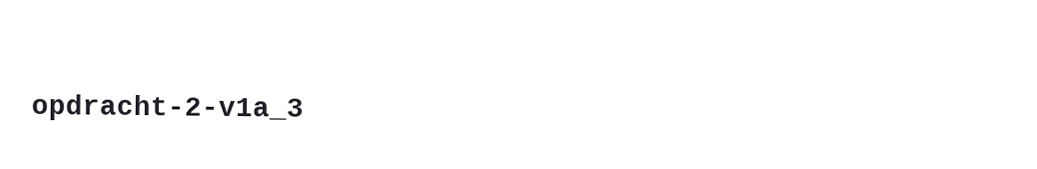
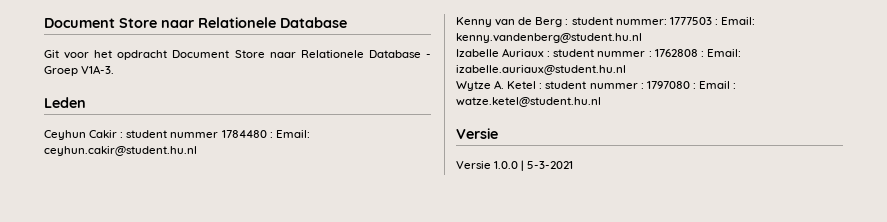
[31,93,304,123] opdracht-2-v1a_3 -> [44,17,347,28] [44,50,431,60] [44,65,115,76] [44,97,86,108] [44,130,310,140] [44,146,197,156] [456,17,755,27] [456,33,642,43] [456,48,741,57] [456,65,626,75] [456,80,737,91] [456,97,601,107] [456,128,498,139] [456,160,574,171] Document Store naar Relationele Database // Git voor het opdracht Document Store naar Relationele Database - Groep V1A-3. // Leden // Ceyhun Cakir : student nummer 1784480 : Email: ceyhun.cakir@student.hu.nl // Kenny van de Berg : student nummer: 1777503 : Email: kenny.vandenberg@student.hu.nl // Izabelle Auriaux : student nummer : 1762808 : Email: izabelle.auriaux@student.hu.nl // Wytze A. Ketel : student nummer : 1797080 : Email : watze.ketel@student.hu.nl // Versie // Versie 1.0.0 | 5-3-2021

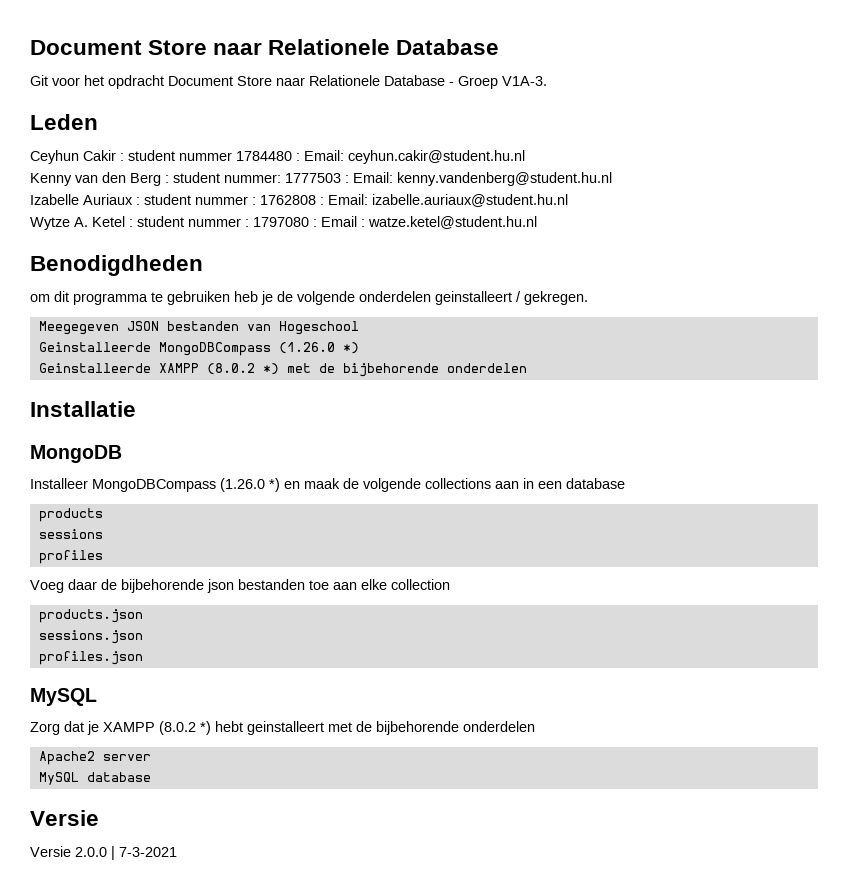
[518,17,533,25] de -> [102,172,126,183] den
(601, 102) none -> [30,255,203,276] [30,291,588,305] [38,321,359,335] [38,342,359,356] [38,363,527,377] [30,401,136,417] [30,445,122,463] [30,478,625,492] [38,508,103,522] [38,529,103,539] [38,550,103,564] [30,579,450,593] [38,609,143,623] [38,630,143,644] [38,651,143,665] [30,688,97,706] [30,721,535,735] [38,751,151,765] [38,772,151,785] // Benodigdheden // om dit programma te gebruiken heb je de volgende onderdelen geinstalleert / gekregen. // Meegegeven JSON bestanden van Hogeschool // Geinstalleerde MongoDBCompass (1.26.0 *) // Geinstalleerde XAMPP (8.0.2 *) met de bijbehorende onderdelen // Installatie // MongoDB // Installeer MongoDBCompass (1.26.0 *) en maak de volgende collections aan in een database // products // sessions // profiles // Voeg daar de bijbehorende json bestanden toe aan elke collection // products.json // sessions.json // profiles.json // MySQL // Zorg dat je XAMPP (8.0.2 *) hebt geinstalleert met de bijbehorende onderdelen // Apache2 server // MySQL database
[494,160,574,171] 1.0.0 | 5-3-2021 -> [75,846,177,860] 2.0.0 | 7-3-2021

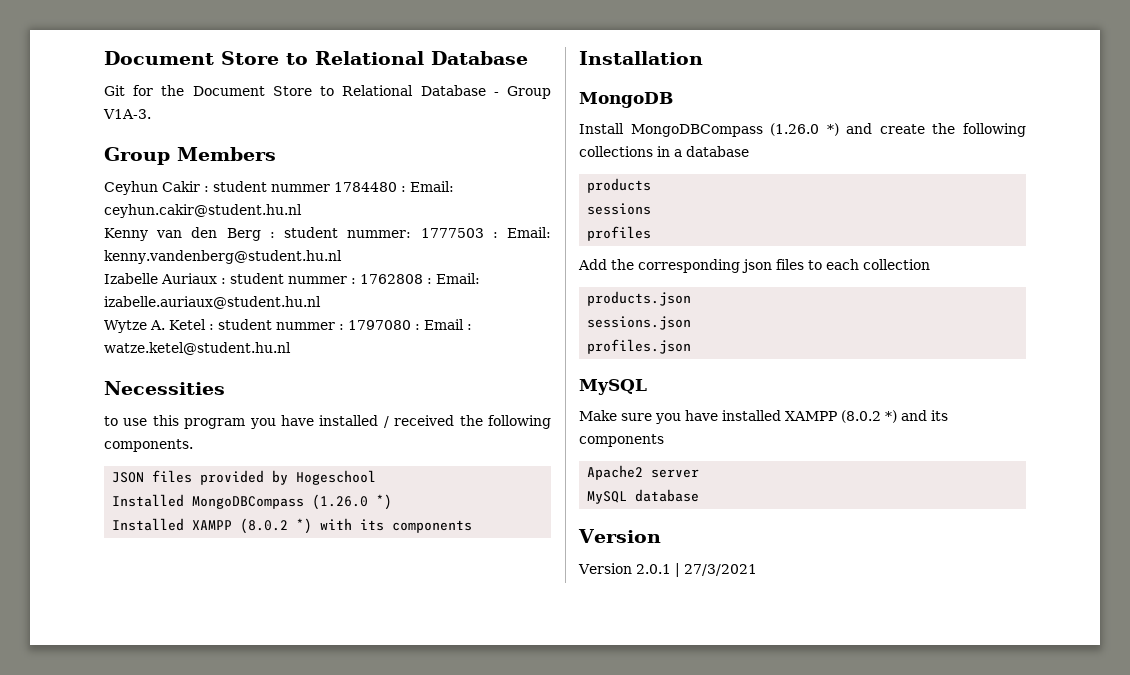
[30,39,391,55] Document Store naar Relationele -> [104,51,424,65] Document Store to Relational
[52,75,380,89] voor het opdracht Document Store naar Relationele -> [133,85,414,96] for the Document Store to Relational
[458,76,498,89] Groep -> [507,86,551,99] Group
[30,114,98,130] Leden -> [104,147,276,165] Group Members
[30,255,203,276] [30,291,588,305] [38,321,271,335] Benodigdheden // om dit programma te gebruiken heb je de volgende onderdelen geinstalleert / gekregen. // Meegegeven JSON bestanden van -> [104,381,225,395] [104,415,551,429] [104,439,193,452] [112,470,289,485] Necessities // to use this program you have installed / received the following components. // JSON files provided by
[38,342,151,352] Geinstalleerde -> [112,494,185,507] Installed
[38,363,527,377] [30,401,136,417] Geinstalleerde XAMPP (8.0.2 *) met de bijbehorende onderdelen // Installatie -> [112,518,473,534] [579,51,703,65] Installed XAMPP (8.0.2 *) with its components // Installation
[30,478,625,492] [38,508,103,522] [38,529,103,539] [38,550,103,564] [30,579,387,593] Installeer MongoDBCompass (1.26.0 *) en maak de volgende collections aan in een database // products // sessions // profiles // Voeg daar de bijbehorende json bestanden toe aan elke -> [579,123,1026,137] [579,146,749,157] [587,178,652,193] [587,203,652,215] [587,226,652,241] [578,259,859,273] Install MongoDBCompass (1.26.0 *) and create the following collections in a database // products // sessions // profiles // Add the corresponding json files to each
[30,721,535,735] Zorg dat je XAMPP (8.0.2 *) hebt geinstalleert met de bijbehorende onderdelen -> [579,410,948,424] [579,434,664,447] Make sure you have installed XAMPP (8.0.2 *) and its components
[30,810,99,826] [30,846,177,860] Versie // Versie 2.0.0 | 7-3-2021 -> [578,529,661,543] [578,563,757,577] Version // Version 2.0.1 | 27/3/2021

